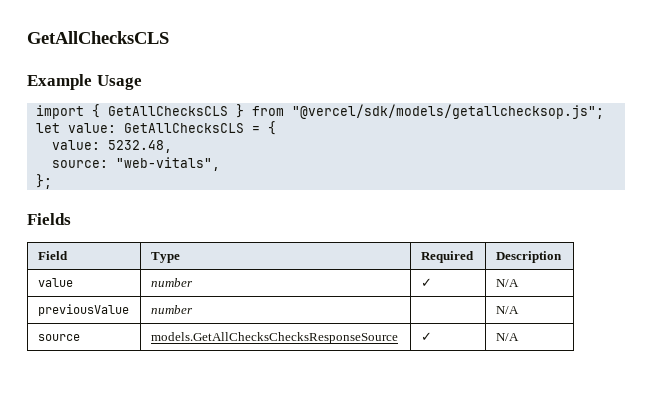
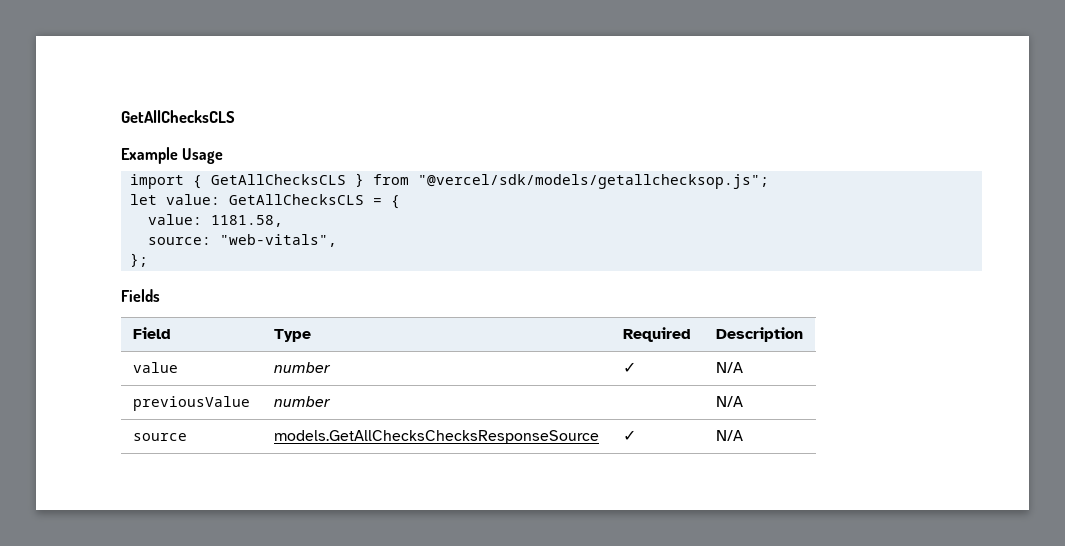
[107,140,172,153] 5232.48, -> [211,215,284,227] 1181.58,

